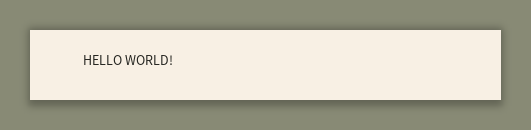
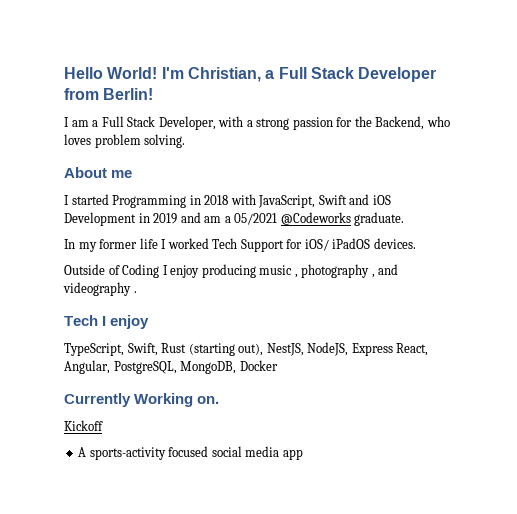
[83,55,174,65] HELLO WORLD! -> [64,67,437,82] [64,88,154,100] [64,116,450,130] [64,134,186,148] [64,167,133,178] [64,194,391,208] [64,212,405,226] [64,238,416,252] [64,264,399,278] [63,282,137,296] [64,315,150,329] [64,342,429,356] [64,360,278,374] [64,393,220,407] [64,420,103,431] [78,446,303,460] Hello World! I'm Christian, a Full Stack Developer from Berlin! // I am a Full Stack Developer, with a strong passion for the Backend, who loves problem solving. // About me // I started Programming in 2018 with JavaScript, Swift and iOS Development in 2019 and am a 05/2021 @Codeworks graduate. // In my former life I worked Tech Support for iOS/ iPadOS devices. // Outside of Coding I enjoy producing music , photography , and videography . // Tech I enjoy // TypeScript, Swift, Rust (starting out), NestJS, NodeJS, Express React, Angular, PostgreSQL, MongoDB, Docker // Currently Working on. // Kickoff // A sports-activity focused social media app

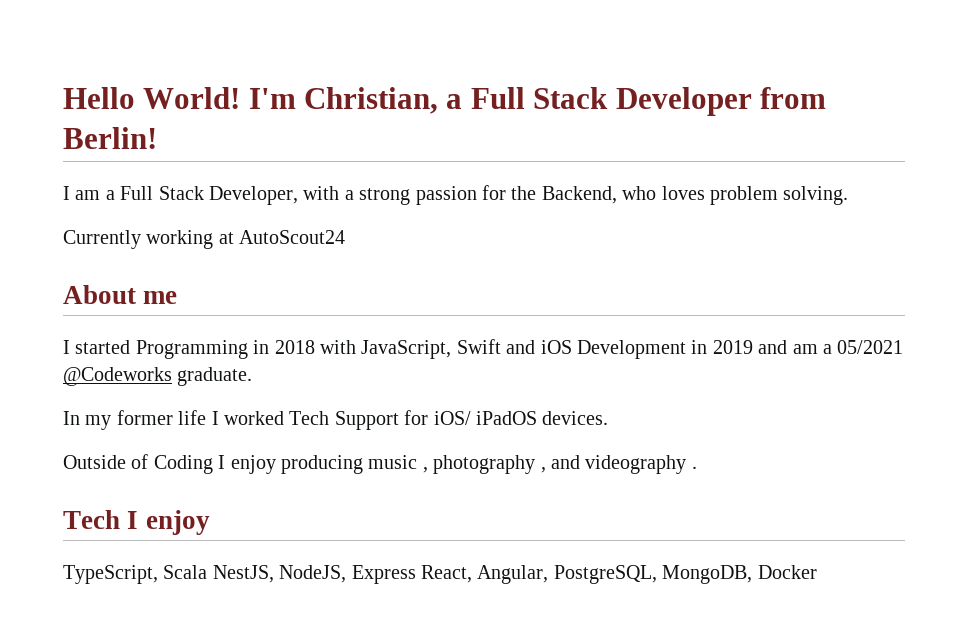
(186, 141) none -> [63,230,346,249] // Currently working at AutoScout24
[127,343,264,356] Swift, Rust (starting out), -> [163,565,208,579] Scala
[64,393,220,407] [64,420,103,431] [78,446,303,460] // Currently Working on. // Kickoff // A sports-activity focused social media app -> (817, 572) none

